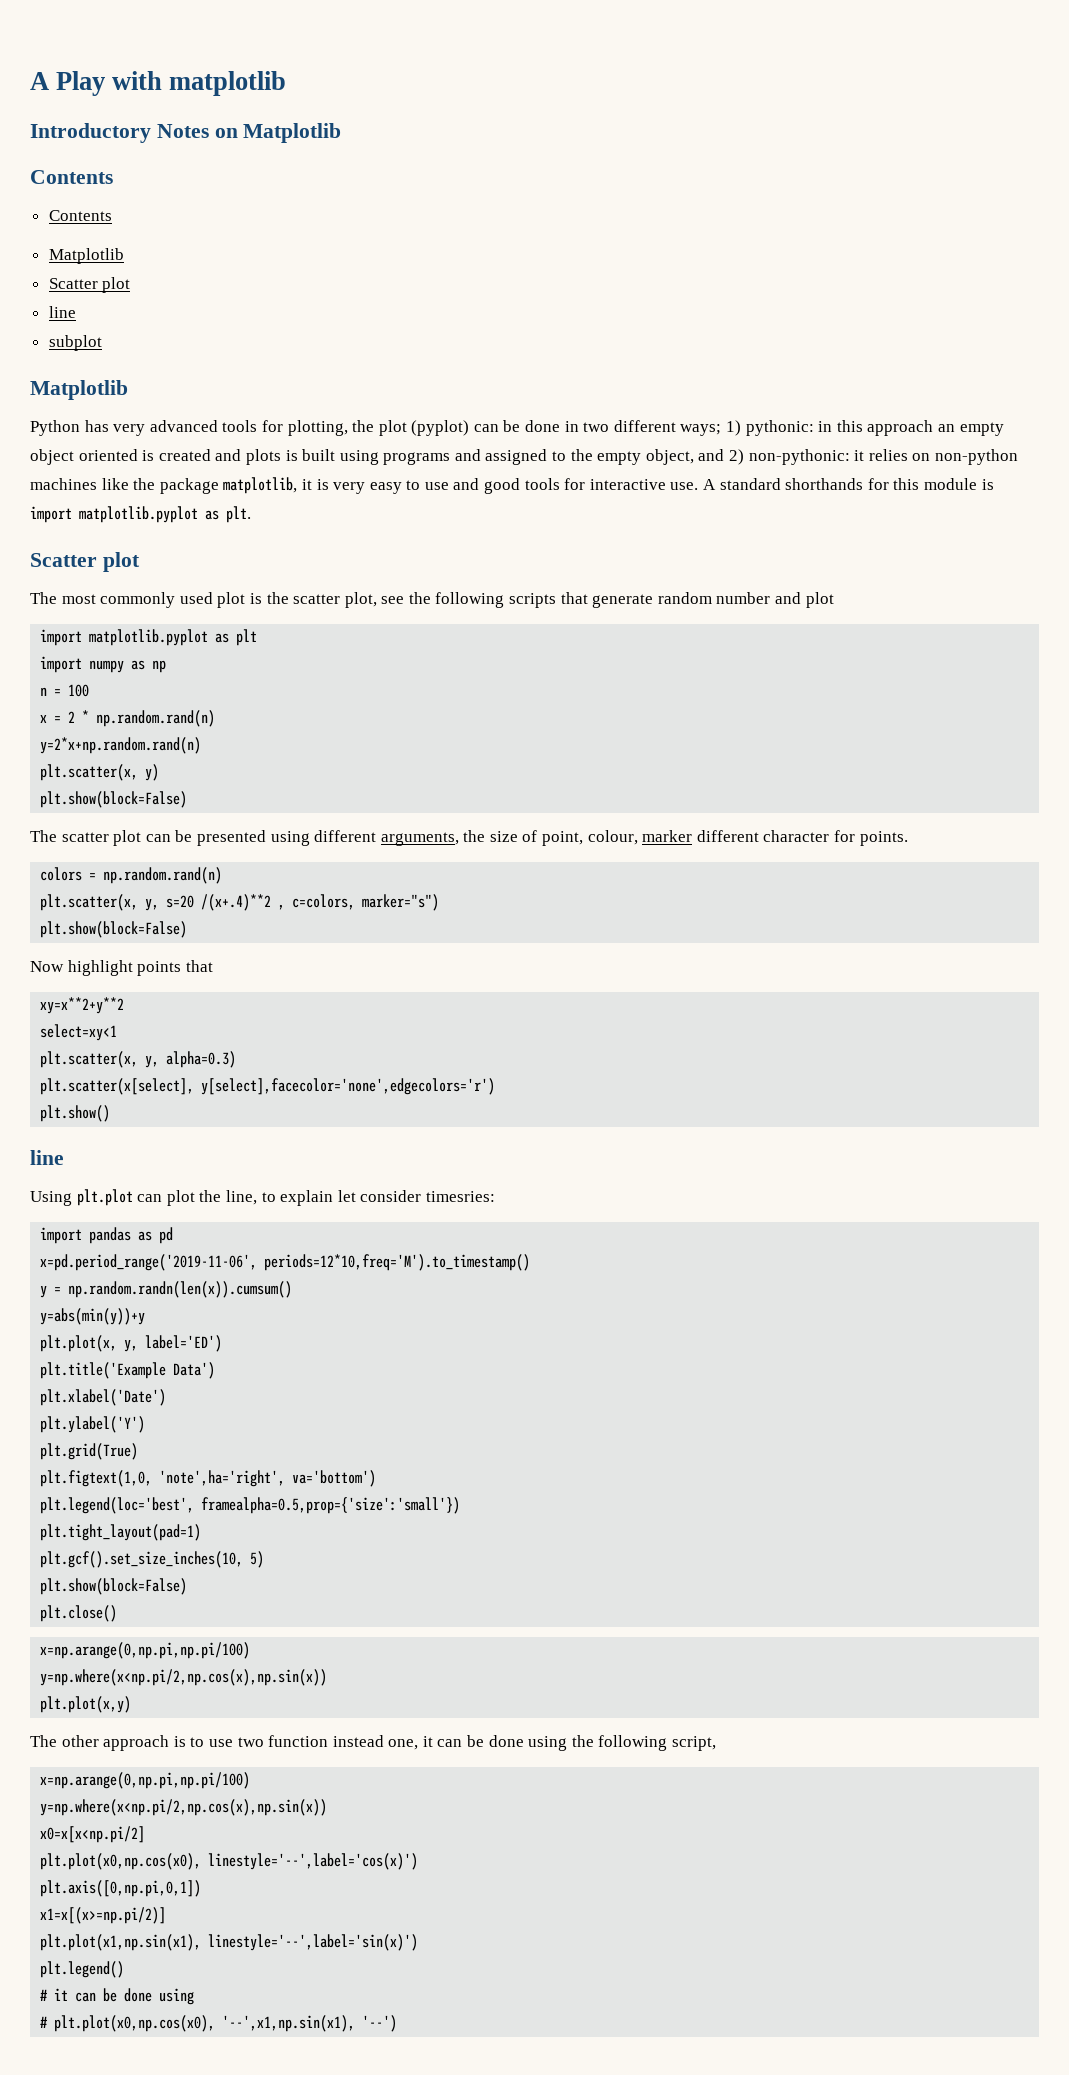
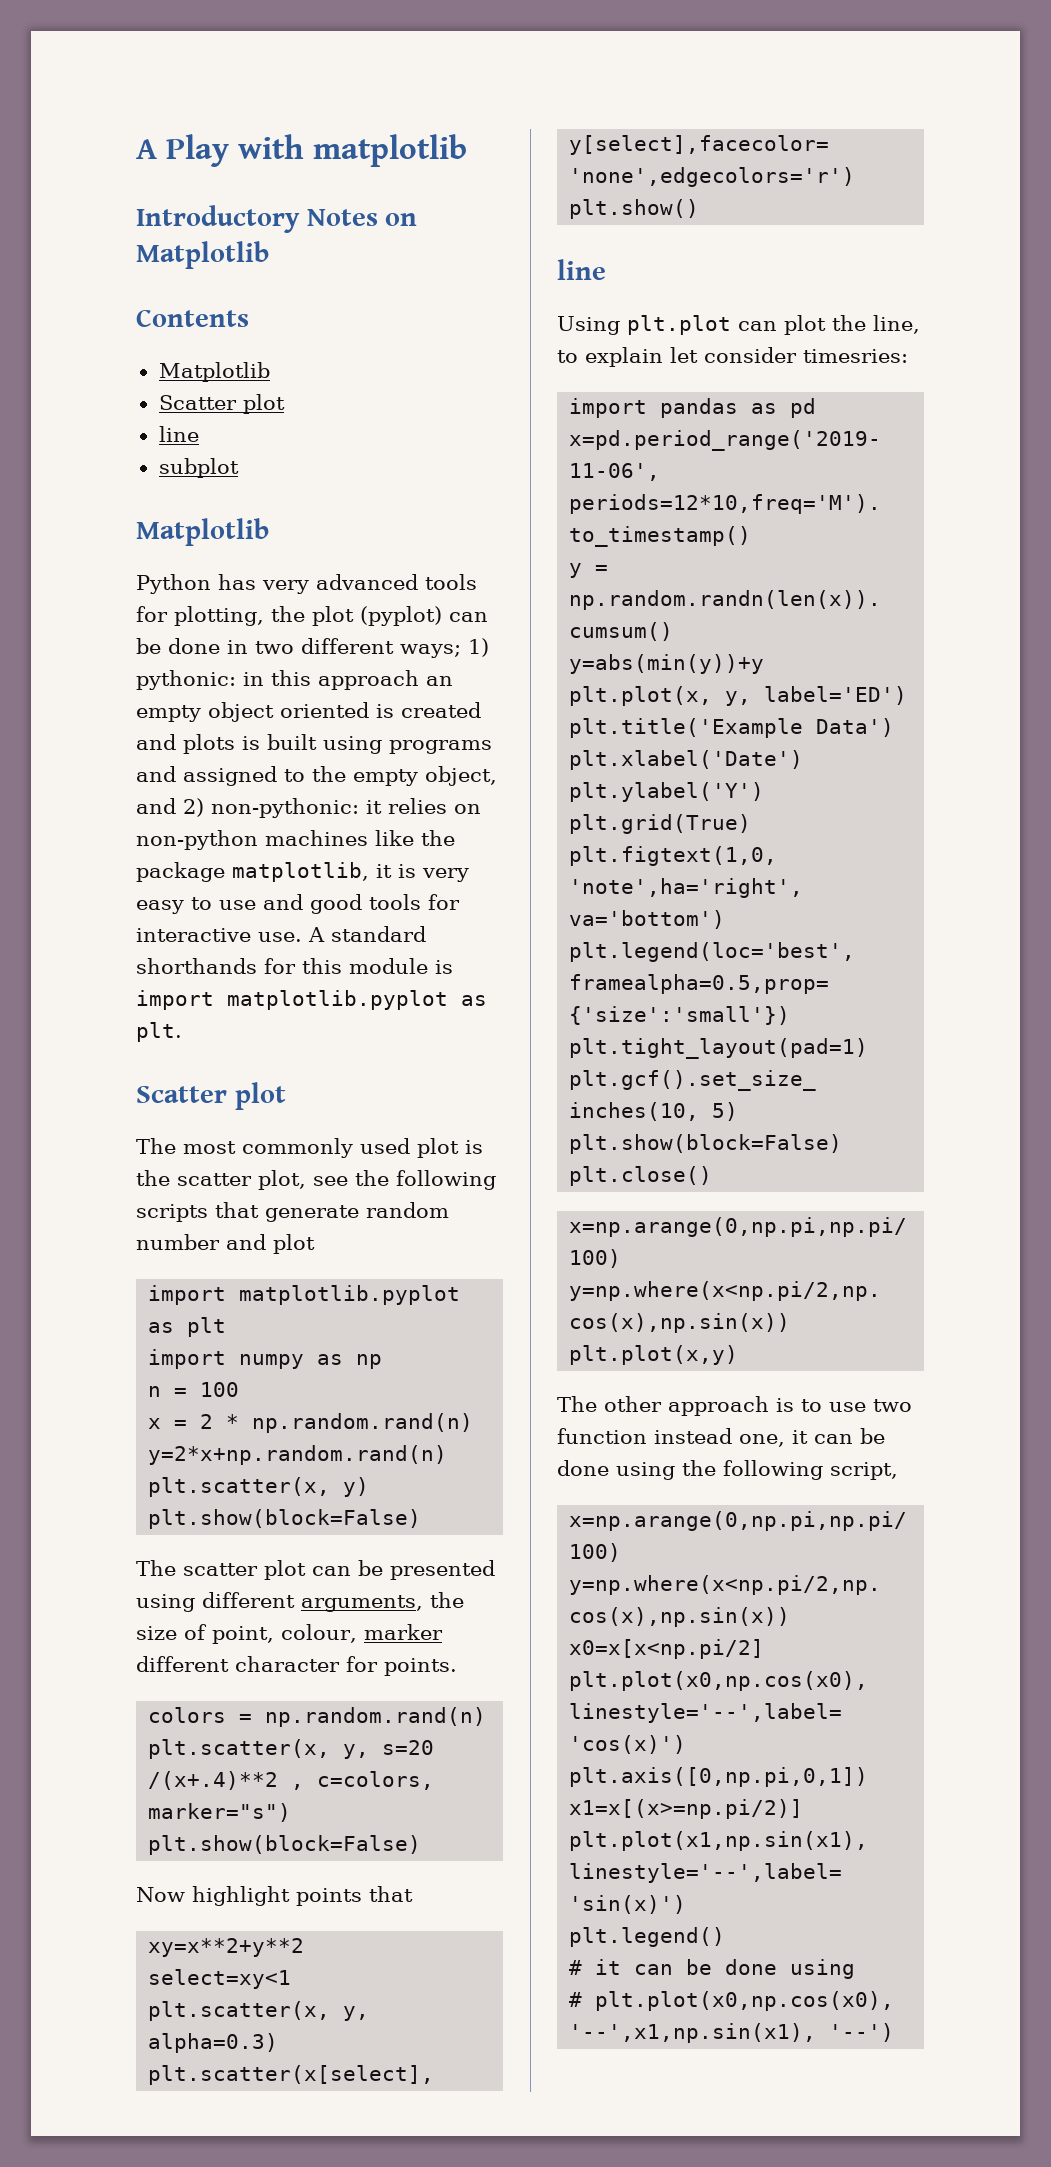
[48,210,112,221] // Contents -> (249, 318) none

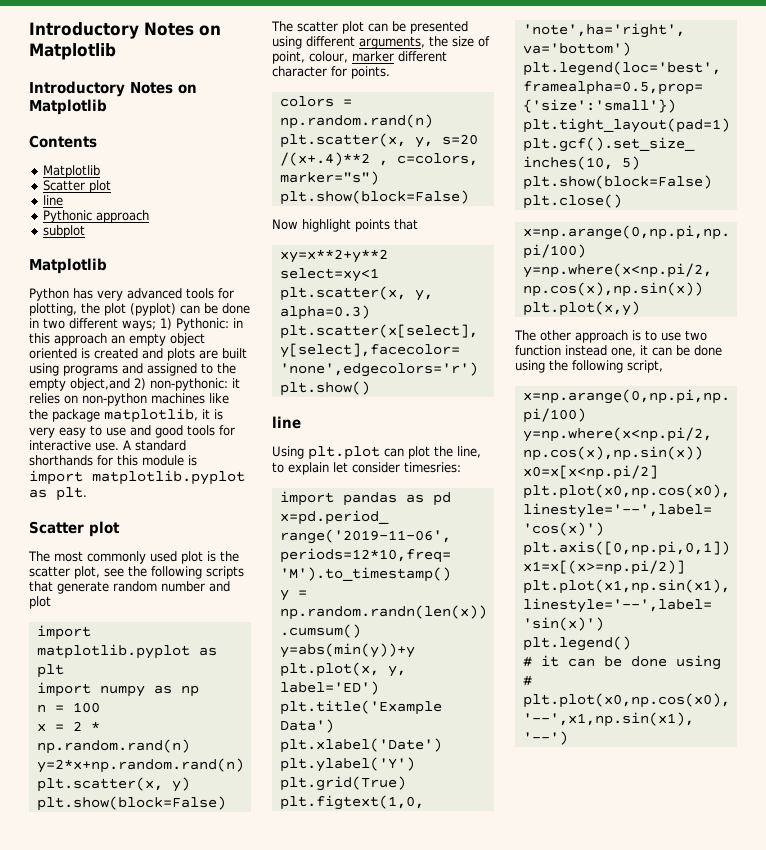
[136,134,467,167] A Play with matplotlib -> [29,22,221,39] [29,43,116,60] Introductory Notes on Matplotlib
(199, 434) none -> [42,210,149,223] // Pythonic approach
[136,670,236,690] pythonic: -> [176,318,229,331] Pythonic:
[242,736,260,750] is -> [199,350,218,359] are
[425,766,497,786] [136,798,176,814] object, and -> [70,378,130,391] object,and

